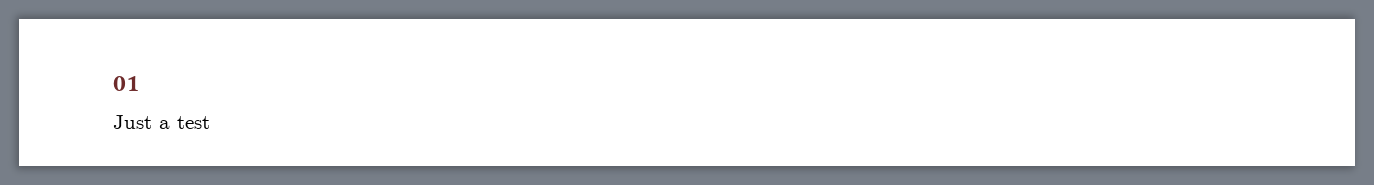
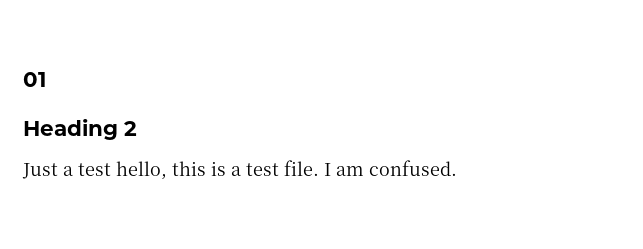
(139, 83) none -> [23,119,137,140] // Heading 2
(210, 122) none -> [116,160,457,180] hello, this is a test file. I am confused.

